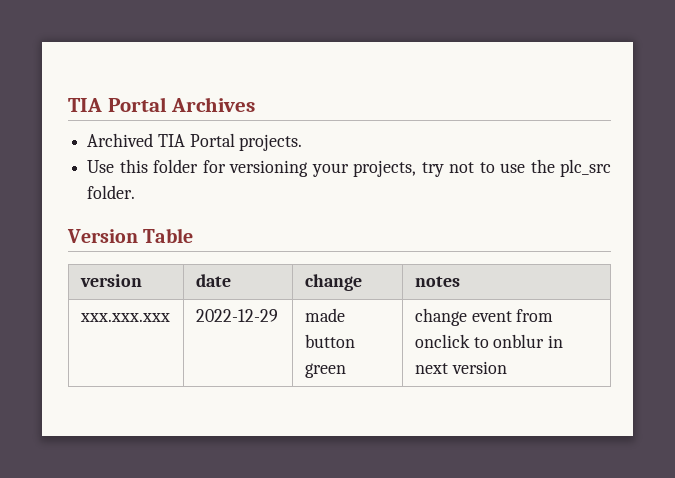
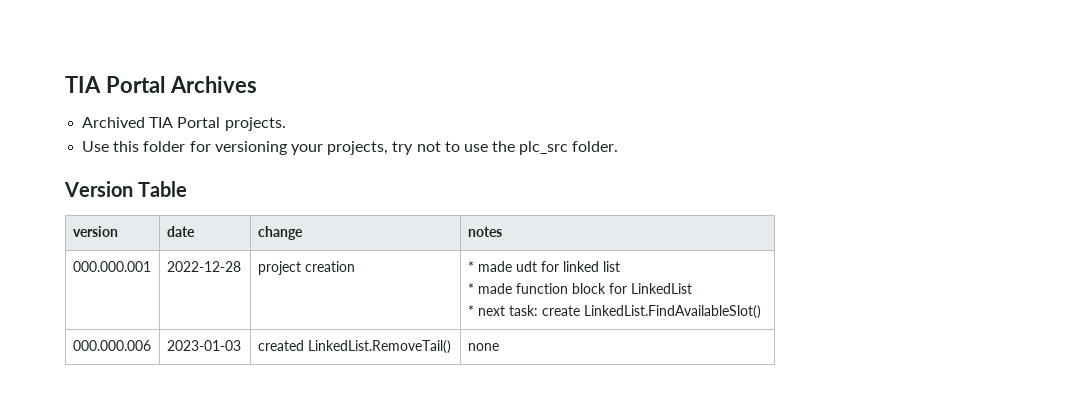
[79,313,170,322] [195,309,278,322] [304,308,345,322] [304,334,355,348] [304,363,346,378] [414,308,554,326] [414,334,564,348] [414,361,507,374] xxx.xxx.xxx | 2022-12-29 | made button green | change event from onclick to onblur in next version -> [72,261,151,272] [166,261,241,272] [257,261,355,275] [467,261,620,272] [467,283,692,294] [467,305,761,319] [72,340,151,351] [166,340,241,351] [257,340,451,354] [467,343,499,351] 000.000.001 | 2022-12-28 | project creation | * made udt for linked list // * made function block for LinkedList // * next task: create LinkedList.FindAvailableSlot() // 000.000.006 | 2023-01-03 | created LinkedList.RemoveTail() | none

